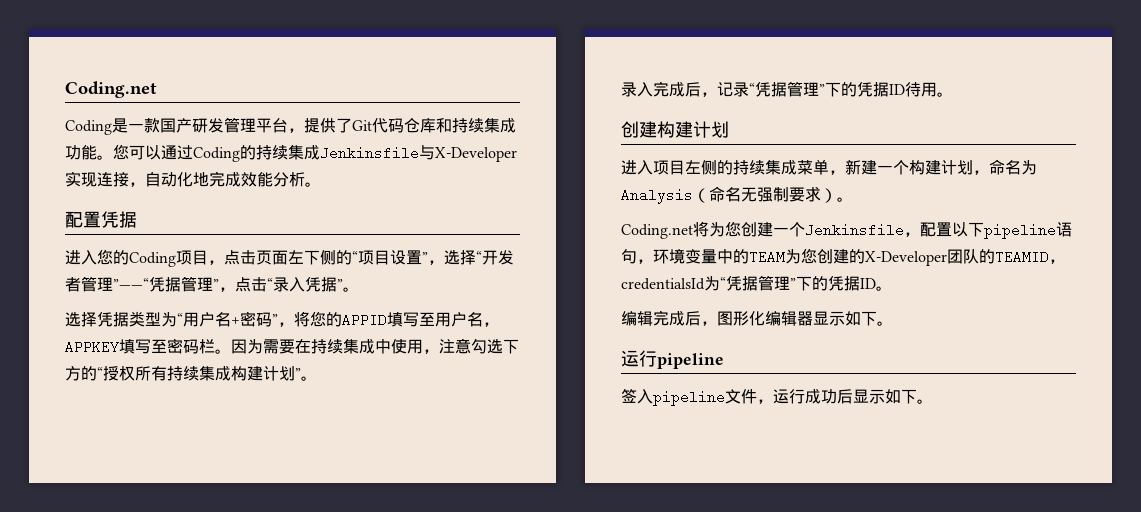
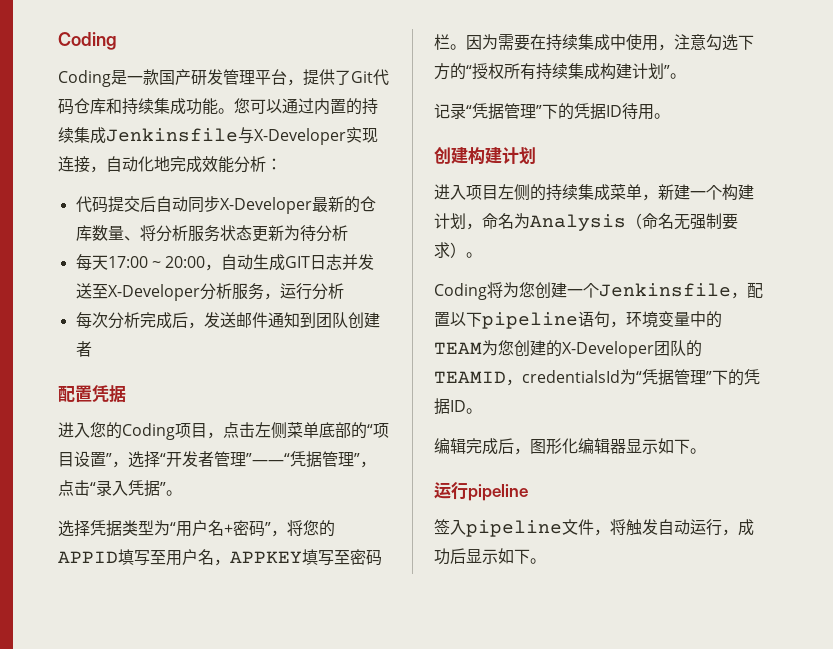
[65,81,157,98] Coding.net -> [58,32,117,50] Coding
[193,147,240,162] Coding -> [314,98,346,115] 内置
[305,182,321,187] 。 -> [266,158,282,170] [75,196,376,214] [75,225,348,242] [75,254,375,271] [75,283,344,301] [75,312,380,329] [75,341,92,357] ： // 代码提交后自动同步X-Developer最新的仓库数量、将分析服务状态更新为待分析 // 每天17:00 ~ 20:00，自动生成GIT日志并发送至X-Developer分析服务，运行分析 // 每次分析完成后，发送邮件通知到团队创建者
[256,250,336,265] 页面左下侧 -> [255,422,351,439] 左侧菜单底部
[621,81,717,97] 录入完成后， -> (686, 76) none
[621,224,693,239] Coding.net -> [434,283,487,300] Coding
[773,389,805,404] 运行 -> [610,519,738,536] 将触发自动运行，

